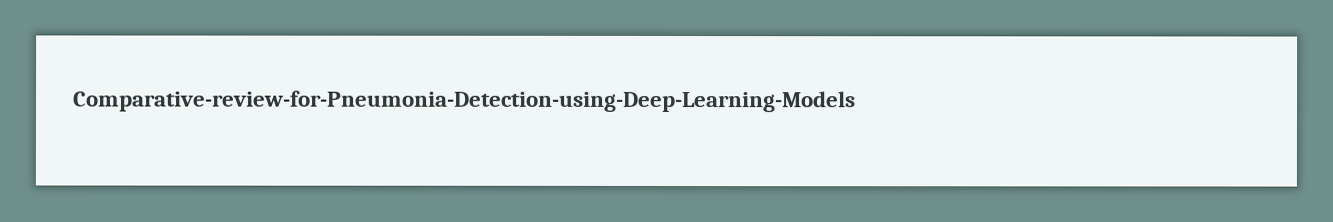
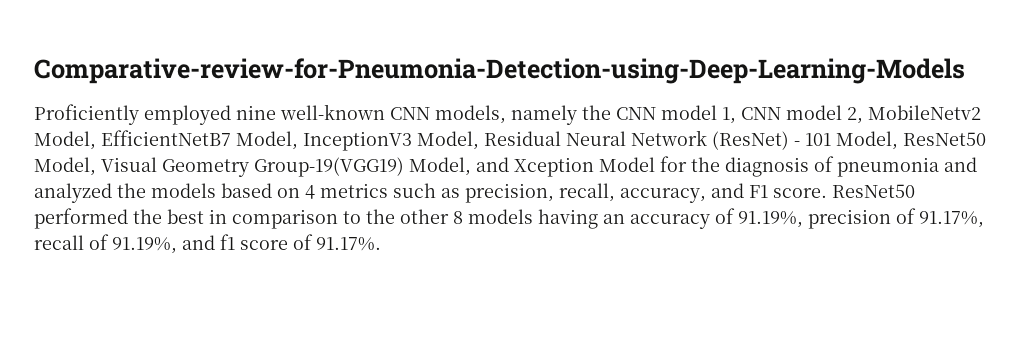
(856, 101) none -> [34,104,981,125] [34,130,986,151] [34,156,977,177] [34,183,915,203] [34,208,984,229] [34,234,381,254] // Proficiently employed nine well-known CNN models, namely the CNN model 1, CNN model 2, MobileNetv2 Model, EfficientNetB7 Model, InceptionV3 Model, Residual Neural Network (ResNet) - 101 Model, ResNet50 Model, Visual Geometry Group-19(VGG19) Model, and Xception Model for the diagnosis of pneumonia and analyzed the models based on 4 metrics such as precision, recall, accuracy, and F1 score. ResNet50 performed the best in comparison to the other 8 models having an accuracy of 91.19%, precision of 91.17%, recall of 91.19%, and f1 score of 91.17%.

